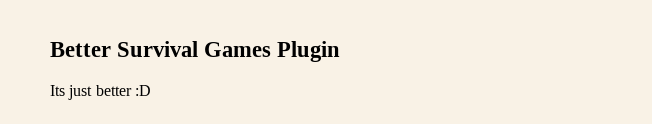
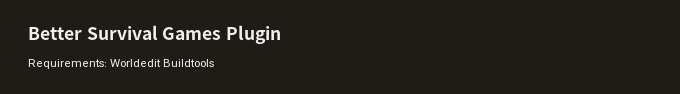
[50,85,151,100] Its just better :D -> [28,59,215,69] Requirements: Worldedit Buildtools

